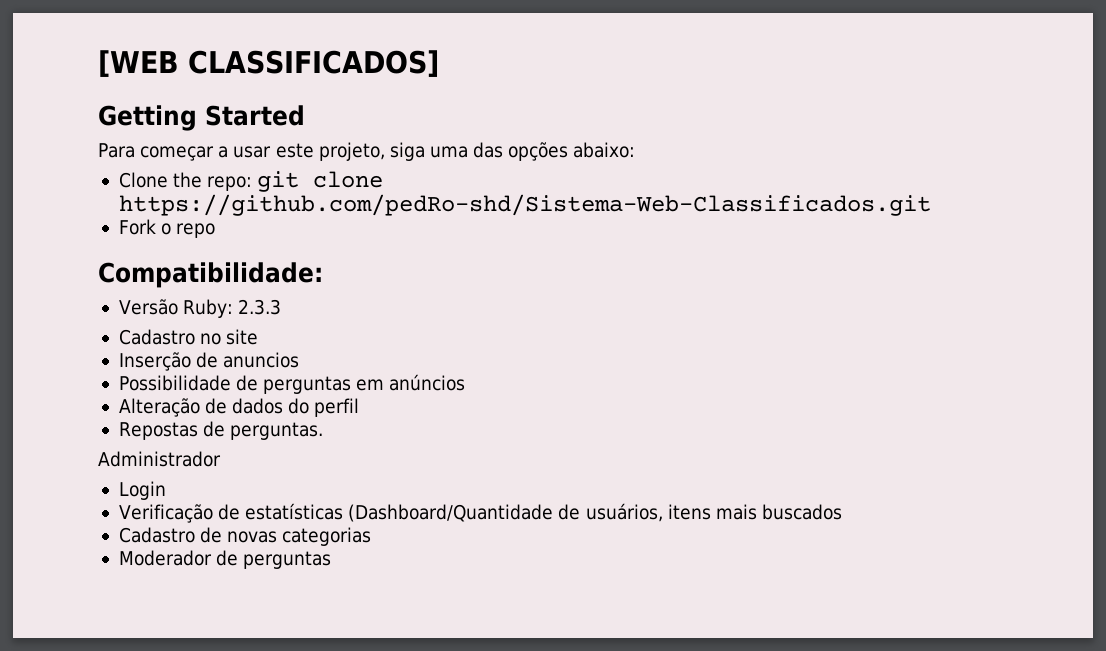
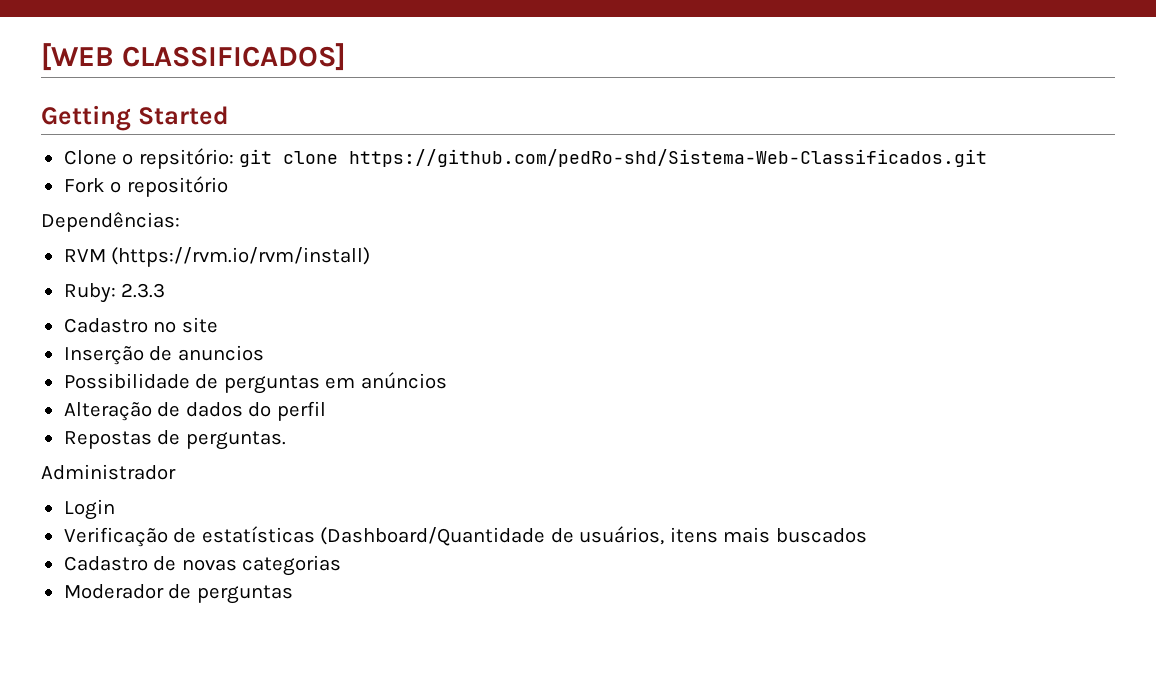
[98,142,636,161] // Para começar a usar este projeto, siga uma das opções abaixo: -> (229, 115) none
[173,172,253,191] the repo: -> [122,148,234,169] o repsitório:
[176,223,216,238] [98,262,323,288] [118,299,178,315] repo // Compatibilidade: // Versão -> [126,176,228,197] [41,211,180,232] [63,247,371,267] repositório // Dependências: // RVM (https://rvm.io/rvm/install) //

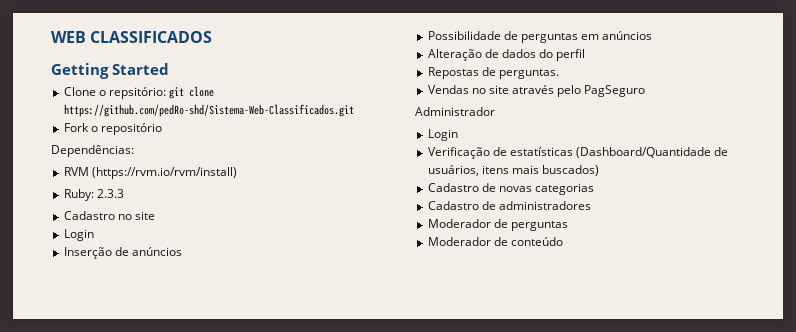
[41,43,346,71] [WEB CLASSIFICADOS] -> [51,31,213,43] WEB CLASSIFICADOS
(218, 325) none -> [63,229,94,241] // Login
[177,345,264,361] anuncios -> [131,247,182,256] anúncios
(286, 440) none -> [427,85,646,97] // Vendas no site através pelo PagSeguro
[775,528,867,543] buscados -> [541,165,599,176] buscados)
(342, 565) none -> [427,201,591,210] // Cadastro de administradores
(293, 594) none -> [427,237,563,246] // Moderador de conteúdo

